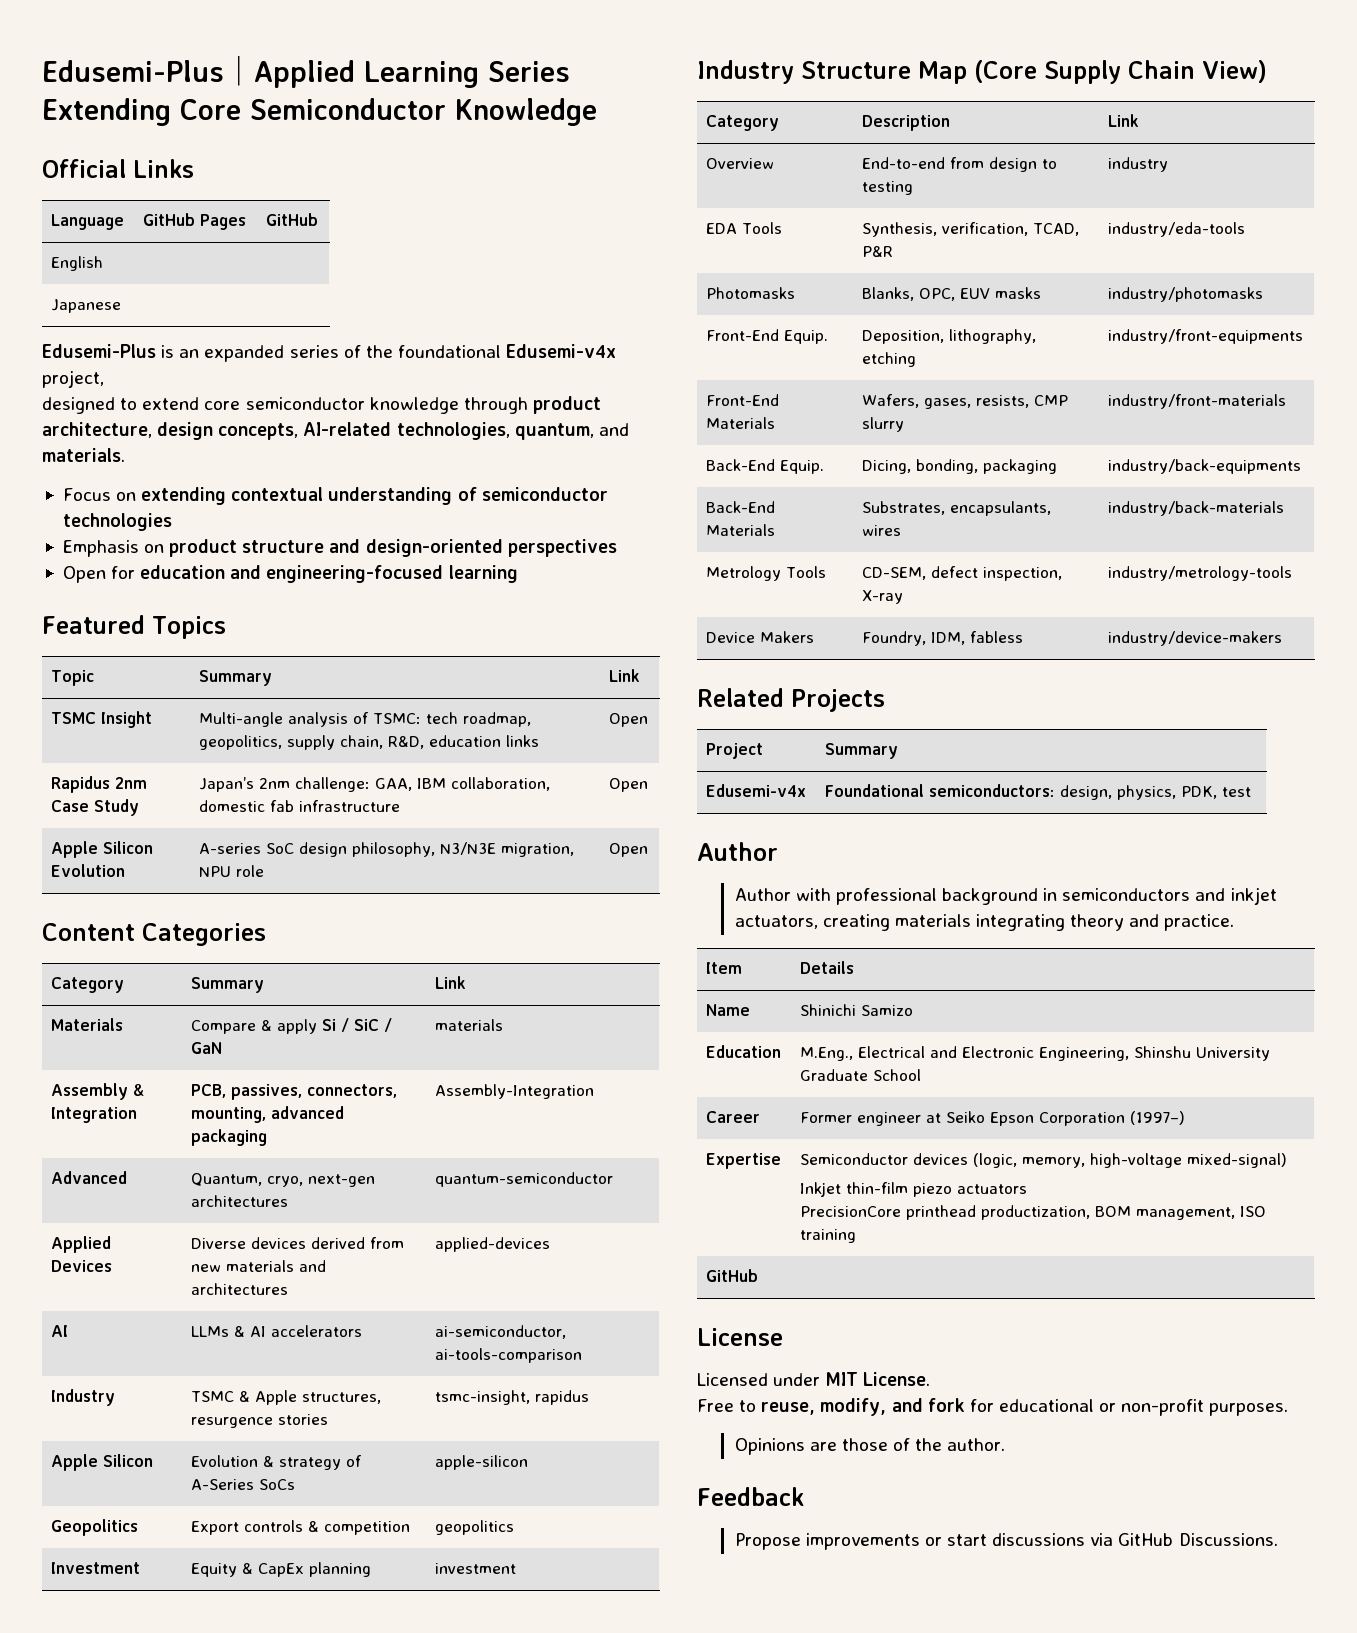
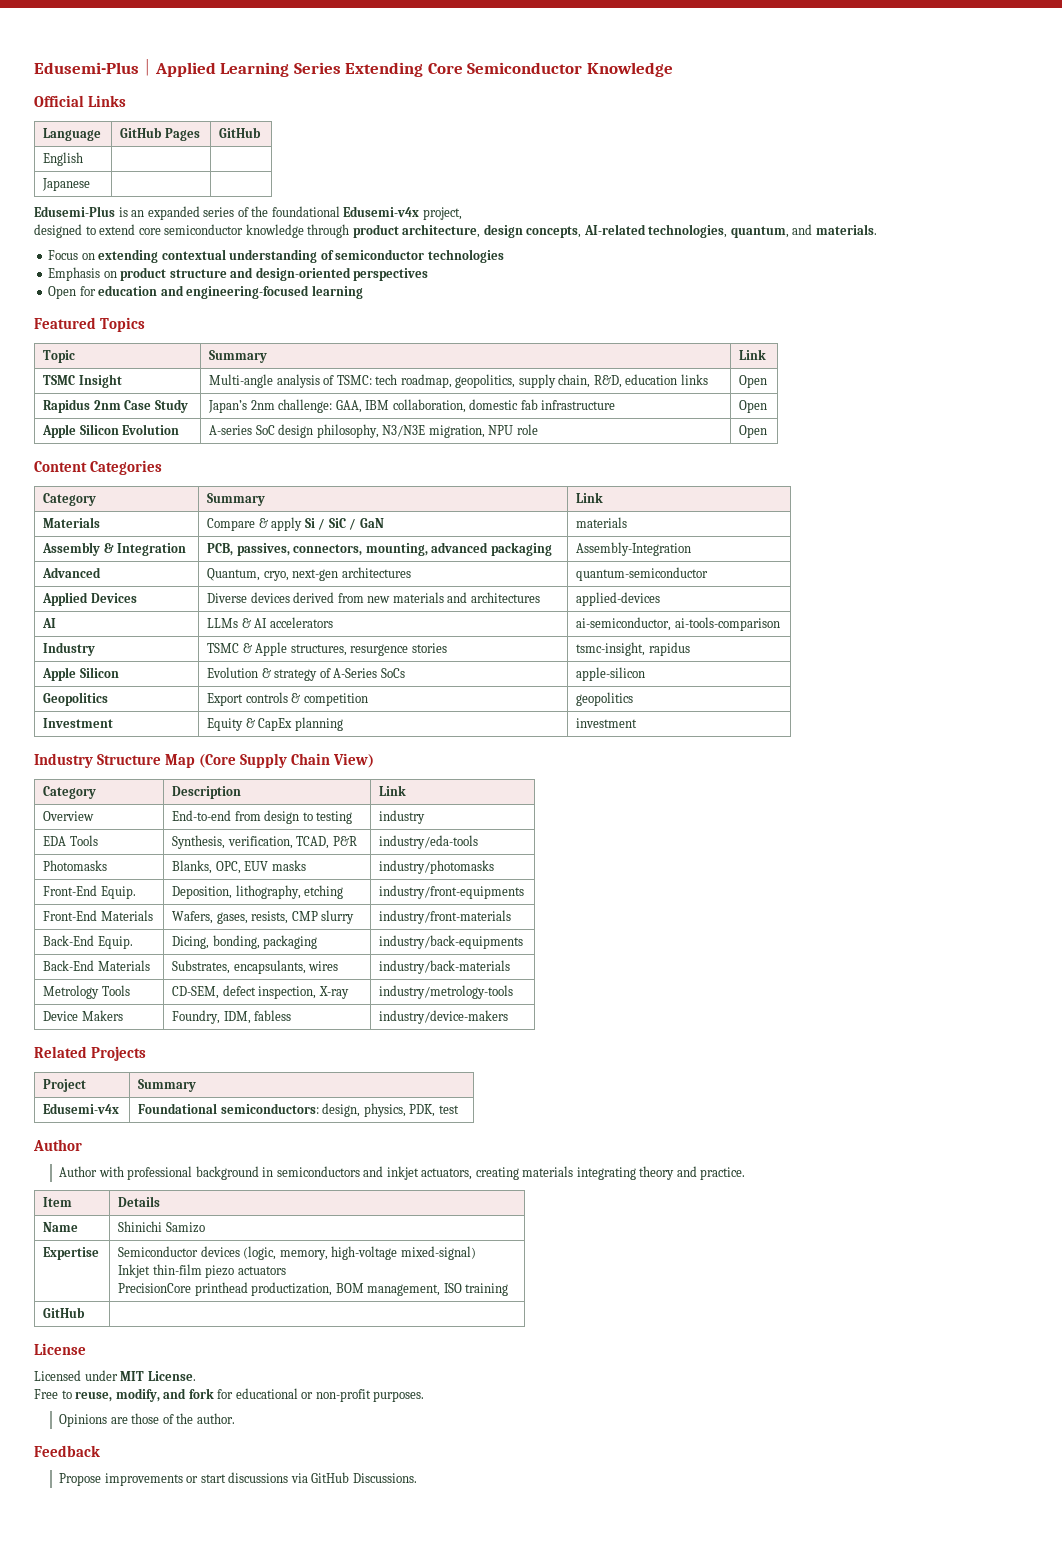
[706,1045,782,1058] [800,1046,1271,1061] [800,1069,922,1081] [706,1111,761,1123] [800,1111,1186,1126] // Education | M.Eng., Electrical and Electronic Engineering, Shinshu University Graduate School // Career | Former engineer at Seiko Epson Corporation (1997–) -> (205, 1227) none

